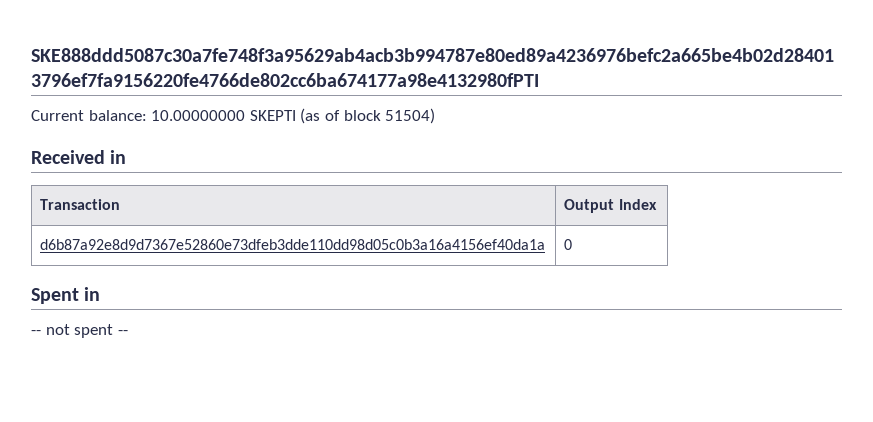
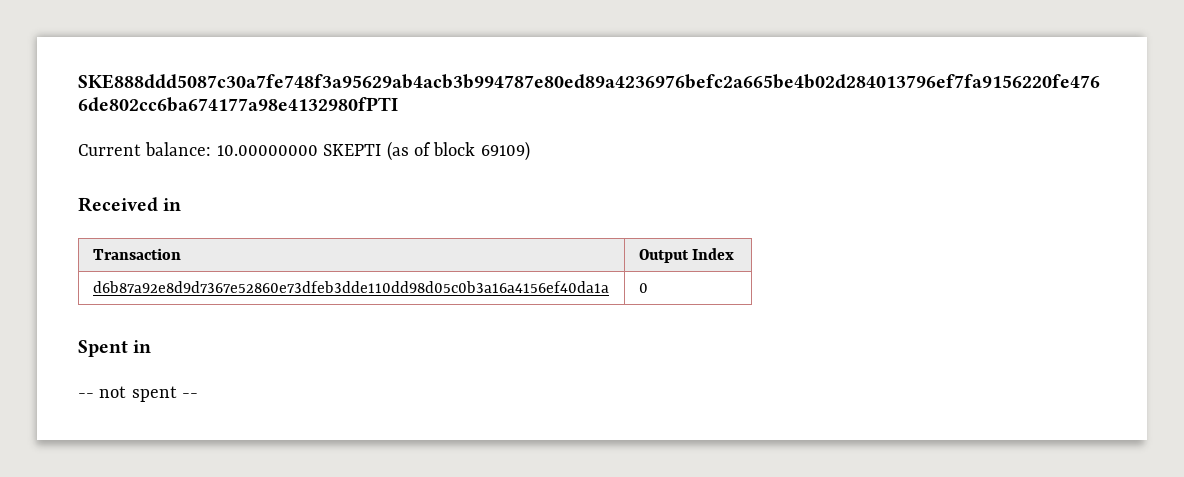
[385,108,436,124] 51504) -> [480,141,530,161] 69109)

